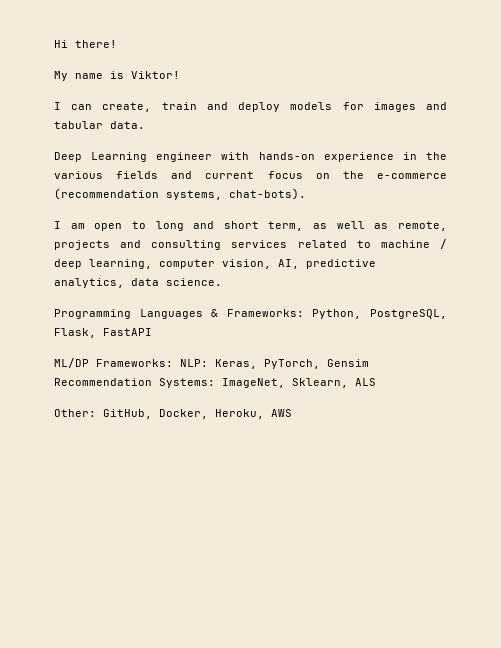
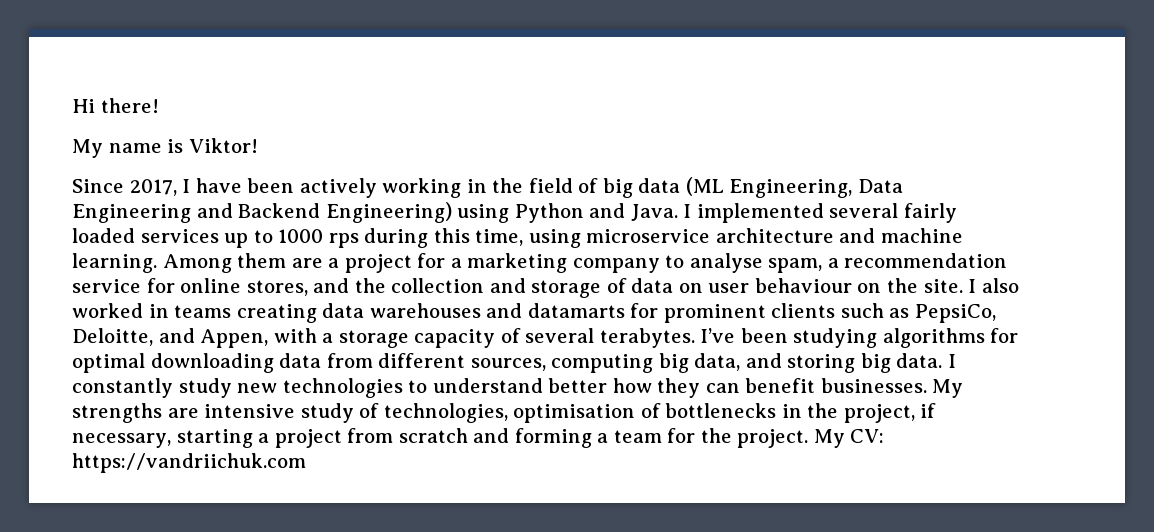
[54,102,448,112] [54,121,145,129] [54,152,448,162] [54,171,448,179] [54,188,306,200] [54,221,447,231] [54,239,448,250] [54,259,376,269] [54,278,222,288] [54,309,447,319] [54,328,152,338] [54,358,369,369] [54,378,376,388] [54,409,292,419] I can create, train and deploy models for images and tabular data. // Deep Learning engineer with hands-on experience in the various fields and current focus on the e-commerce (recommendation systems, chat-bots). // I am open to long and short term, as well as remote, projects and consulting services related to machine / deep learning, computer vision, AI, predictive analytics, data science. // Programming Languages & Frameworks: Python, PostgreSQL, Flask, FastAPI // ML/DP Frameworks: NLP: Keras, PyTorch, Gensim Recommendation Systems: ImageNet, Sklearn, ALS // Other: GitHub, Docker, Heroku, AWS -> [72,177,904,198] [72,202,957,223] [72,228,963,248] [72,253,1008,273] [72,278,1019,298] [72,303,996,323] [72,328,1019,348] [72,353,956,373] [72,378,964,398] [72,403,937,423] [72,428,885,448] [72,453,306,473] Since 2017, I have been actively working in the field of big data (ML Engineering, Data Engineering and Backend Engineering) using Python and Java. I implemented several fairly loaded services up to 1000 rps during this time, using microservice architecture and machine learning. Among them are a project for a marketing company to analyse spam, a recommendation service for online stores, and the collection and storage of data on user behaviour on the site. I also worked in teams creating data warehouses and datamarts for prominent clients such as PepsiCo, Deloitte, and Appen, with a storage capacity of several terabytes. I’ve been studying algorithms for optimal downloading data from different sources, computing big data, and storing big data. I constantly study new technologies to understand better how they can benefit businesses. My strengths are intensive study of technologies, optimisation of bottlenecks in the project, if necessary, starting a project from scratch and forming a team for the project. My CV: https://vandriichuk.com

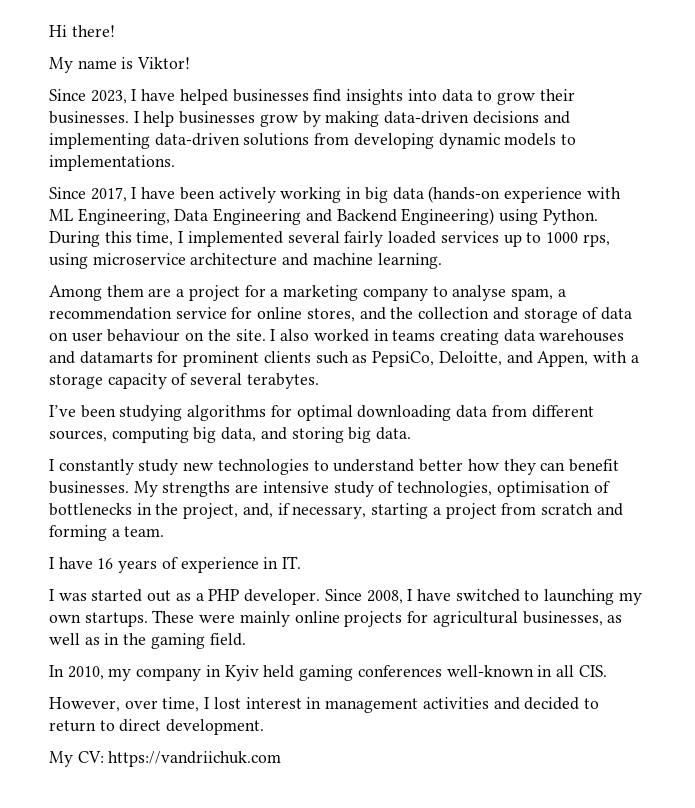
(258, 145) none -> [49,89,575,105] [49,111,570,127] [49,133,577,149] [49,155,175,171] // Since 2023, I have helped businesses find insights into data to grow their businesses. I help businesses grow by making data-driven decisions and implementing data-driven solutions from developing dynamic models to implementations.
[492,177,724,198] the field of big data (ML -> [364,186,621,203] [49,209,73,221] big data (hands-on experience with ML
[514,203,678,223] Python and Java. -> [542,209,598,225] [49,231,174,247] Python. During this time,
[328,228,524,248] rps during this time, -> [582,234,610,247] rps,
(157, 263) none -> (442, 261) //
(695, 338) none -> (319, 381) //
(943, 360) none -> (412, 433) //
(915, 413) none -> [242,503,273,518] and,
[613,428,809,448] team for the project. -> [124,526,165,537] [49,556,302,573] [49,589,642,605] [49,610,623,627] [49,633,246,649] [49,665,607,681] [49,697,599,713] [49,719,265,735] team. // I have 16 years of experience in IT. // I was started out as a PHP developer. Since 2008, I have switched to launching my own startups. These were mainly online projects for agricultural businesses, as well as in the gaming field. // In 2010, my company in Kyiv held gaming conferences well-known in all CIS. // However, over time, I lost interest in management activities and decided to return to direct development. //

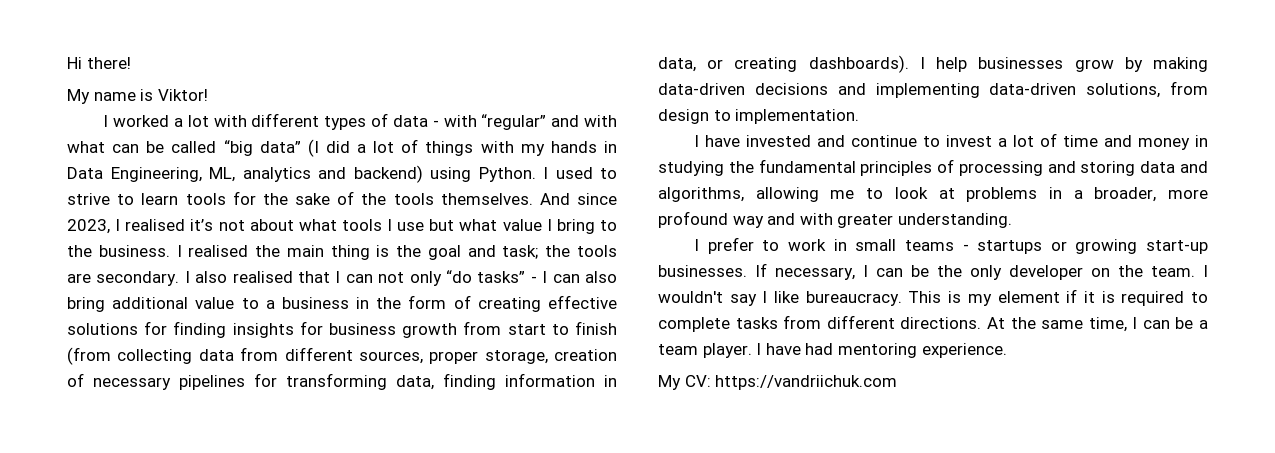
[49,89,575,105] [49,111,129,124] Since 2023, I have helped businesses find insights into data to grow their businesses. -> [103,113,618,130] [67,139,617,157] [67,165,617,183] [67,191,617,205] [67,219,617,234] [67,245,617,260] [67,270,617,286] [67,295,617,312] [67,321,617,338] [67,347,617,365] [67,373,617,390] [658,55,909,73] I worked a lot with different types of data - with “regular” and with what can be called “big data” (I did a lot of things with my hands in Data Engineering, ML, analytics and backend) using Python. I used to strive to learn tools for the sake of the tools themselves. And since 2023, I realised it’s not about what tools I use but what value I bring to the business. I realised the main thing is the goal and task; the tools are secondary. I also realised that I can not only “do tasks” - I can also bring additional value to a business in the form of creating effective solutions for finding insights for business growth from start to finish (from collecting data from different sources, proper storage, creation of necessary pipelines for transforming data, finding information in data, or creating dashboards).
[243,133,577,149] [49,155,175,171] [49,186,621,203] [49,208,598,225] [49,231,610,247] [49,253,442,269] [49,285,566,301] [49,307,632,323] [49,329,625,345] [49,351,639,367] [49,373,319,389] [49,405,594,421] [49,427,412,443] [49,459,619,475] [49,481,610,497] [49,503,623,519] [49,525,165,541] [49,556,302,573] [49,589,642,605] [49,610,623,627] [49,633,246,649] [49,665,607,681] [49,697,599,713] [49,719,265,735] solutions from developing dynamic models to implementations. // Since 2017, I have been actively working in big data (hands-on experience with ML Engineering, Data Engineering and Backend Engineering) using Python. During this time, I implemented several fairly loaded services up to 1000 rps, using microservice architecture and machine learning. // Among them are a project for a marketing company to analyse spam, a recommendation service for online stores, and the collection and storage of data on user behaviour on the site. I also worked in teams creating data warehouses and datamarts for prominent clients such as PepsiCo, Deloitte, and Appen, with a storage capacity of several terabytes. // I’ve been studying algorithms for optimal downloading data from different sources, computing big data, and storing big data. // I constantly study new technologies to understand better how they can benefit businesses. My strengths are intensive study of technologies, optimisation of bottlenecks in the project, and, if necessary, starting a project from scratch and forming a team. // I have 16 years of experience in IT. // I was started out as a PHP developer. Since 2008, I have switched to launching my own startups. These were mainly online projects for agricultural businesses, as well as in the gaming field. // In 2010, my company in Kyiv held gaming conferences well-known in all CIS. // However, over time, I lost interest in management activities and decided to return to direct development. -> [1086,81,1208,98] [658,109,860,124] [694,133,1208,150] [658,159,1208,176] [658,187,1208,202] [658,211,1012,228] [694,237,1208,254] [658,263,1208,280] [658,289,1208,306] [658,315,1208,332] [658,343,1007,358] solutions, from design to implementation. // I have invested and continue to invest a lot of time and money in studying the fundamental principles of processing and storing data and algorithms, allowing me to look at problems in a broader, more profound way and with greater understanding. // I prefer to work in small teams - startups or growing start-up businesses. If necessary, I can be the only developer on the team. I wouldn't say I like bureaucracy. This is my element if it is required to complete tasks from different directions. At the same time, I can be a team player. I have had mentoring experience.

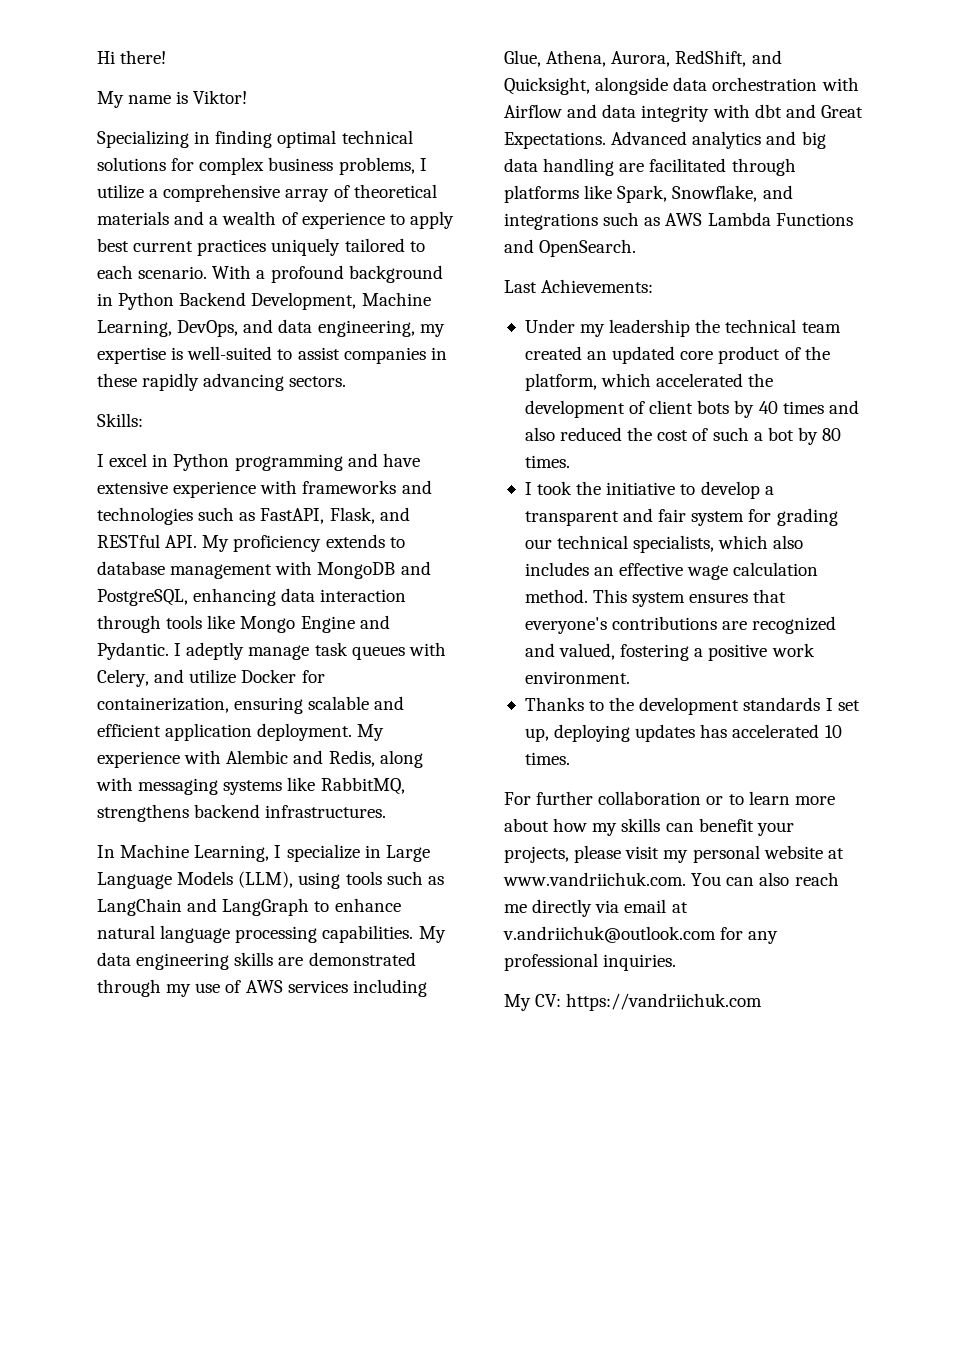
[103,113,618,130] [67,139,617,157] [67,165,617,183] [67,191,617,205] [67,219,617,234] [67,245,617,260] [67,270,617,286] [67,295,617,312] [67,321,617,338] [67,347,617,365] [67,373,617,390] [658,55,1208,73] [658,81,1208,98] [658,109,860,124] [694,133,1208,150] [658,159,1208,176] [658,187,1208,202] [658,211,1012,228] [694,237,1208,254] [658,263,1208,280] [658,289,1208,306] [658,315,1208,332] [658,343,1007,358] I worked a lot with different types of data - with “regular” and with what can be called “big data” (I did a lot of things with my hands in Data Engineering, ML, analytics and backend) using Python. I used to strive to learn tools for the sake of the tools themselves. And since 2023, I realised it’s not about what tools I use but what value I bring to the business. I realised the main thing is the goal and task; the tools are secondary. I also realised that I can not only “do tasks” - I can also bring additional value to a business in the form of creating effective solutions for finding insights for business growth from start to finish (from collecting data from different sources, proper storage, creation of necessary pipelines for transforming data, finding information in data, or creating dashboards). I help businesses grow by making data-driven decisions and implementing data-driven solutions, from design to implementation. // I have invested and continue to invest a lot of time and money in studying the fundamental principles of processing and storing data and algorithms, allowing me to look at problems in a broader, more profound way and with greater understanding. // I prefer to work in small teams - startups or growing start-up businesses. If necessary, I can be the only developer on the team. I wouldn't say I like bureaucracy. This is my element if it is required to complete tasks from different directions. At the same time, I can be a team player. I have had mentoring experience. -> [97,130,413,148] [97,157,427,175] [97,184,437,202] [97,211,454,229] [97,238,425,256] [97,265,443,283] [97,292,431,310] [97,319,445,337] [97,346,447,364] [97,373,347,391] [97,413,143,427] [97,453,420,471] [97,480,432,498] [97,507,410,525] [97,534,405,552] [97,561,431,579] [97,588,407,606] [97,615,390,633] [97,642,446,660] [97,669,325,687] [97,696,405,714] [97,723,385,741] [97,750,423,768] [96,777,405,795] [97,804,387,822] [97,844,430,862] [97,871,444,889] [97,898,401,916] [97,925,446,943] [97,952,416,970] [97,979,427,997] [504,50,782,67] [504,77,859,95] [504,104,863,122] [504,131,826,149] [504,158,796,176] [504,185,793,203] [504,212,853,230] [504,239,637,257] [504,279,654,293] [524,319,841,337] [524,346,830,364] [524,373,774,391] [524,400,859,418] [524,427,842,445] [524,455,570,468] [524,481,774,499] [524,508,838,526] [524,535,804,553] [524,562,819,580] [524,589,787,607] [524,616,837,634] [524,643,815,661] [524,671,630,684] [524,697,860,715] [524,724,842,742] [524,752,570,765] [504,791,835,805] [504,818,794,836] [504,845,844,863] [503,872,839,886] [504,899,688,917] [503,926,779,944] [504,953,677,971] Specializing in finding optimal technical solutions for complex business problems, I utilize a comprehensive array of theoretical materials and a wealth of experience to apply best current practices uniquely tailored to each scenario. With a profound background in Python Backend Development, Machine Learning, DevOps, and data engineering, my expertise is well-suited to assist companies in these rapidly advancing sectors. // Skills: // I excel in Python programming and have extensive experience with frameworks and technologies such as FastAPI, Flask, and RESTful API. My proficiency extends to database management with MongoDB and PostgreSQL, enhancing data interaction through tools like Mongo Engine and Pydantic. I adeptly manage task queues with Celery, and utilize Docker for containerization, ensuring scalable and efficient application deployment. My experience with Alembic and Redis, along with messaging systems like RabbitMQ, strengthens backend infrastructures. // In Machine Learning, I specialize in Large Language Models (LLM), using tools such as LangChain and LangGraph to enhance natural language processing capabilities. My data engineering skills are demonstrated through my use of AWS services including Glue, Athena, Aurora, RedShift, and Quicksight, alongside data orchestration with Airflow and data integrity with dbt and Great Expectations. Advanced analytics and big data handling are facilitated through platforms like Spark, Snowflake, and integrations such as AWS Lambda Functions and OpenSearch. // Last Achievements: // Under my leadership the technical team created an updated core product of the platform, which accelerated the development of client bots by 40 times and also reduced the cost of such a bot by 80 times. // I took the initiative to develop a transparent and fair system for grading our technical specialists, which also includes an effective wage calculation method. This system ensures that everyone's contributions are recognized and valued, fostering a positive work environment. // Thanks to the development standards I set up, deploying updates has accelerated 10 times. // For further collaboration or to learn more about how my skills can benefit your projects, please visit my personal website at www.vandriichuk.com. You can also reach me directly via email at v.andriichuk@outlook.com for any professional inquiries.

